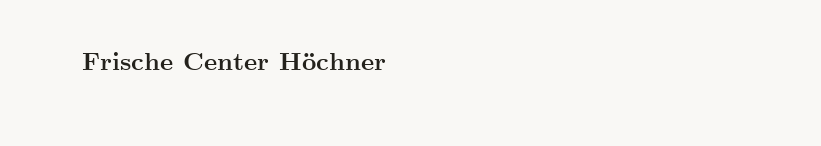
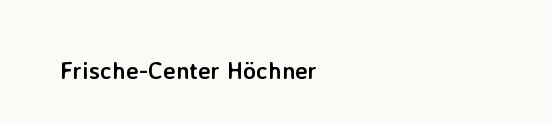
[82,52,269,70] Frische Center -> [60,62,220,79] Frische-Center

